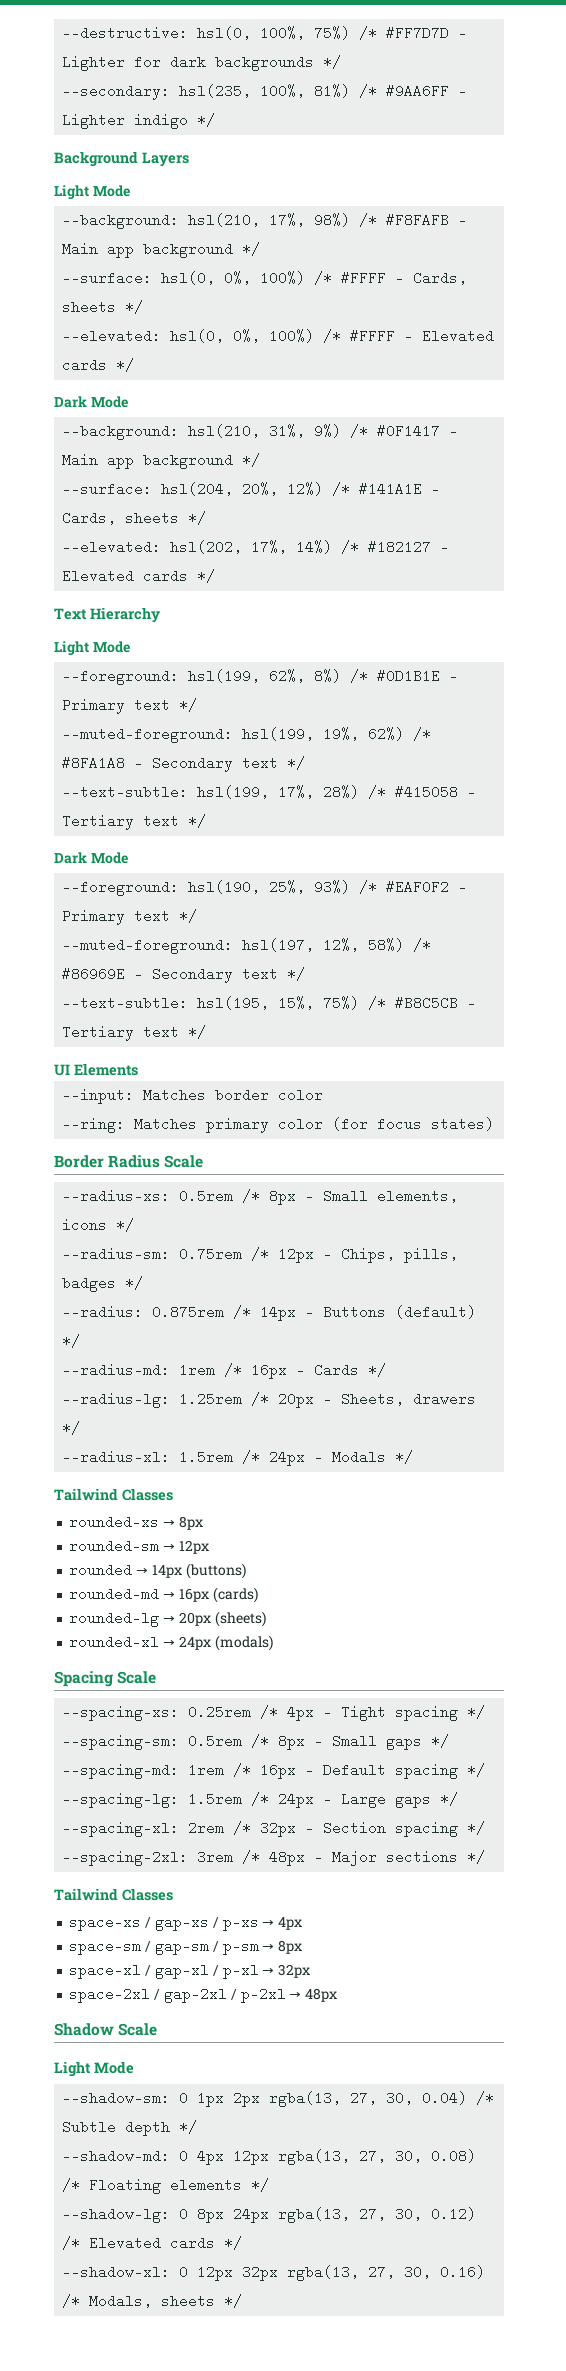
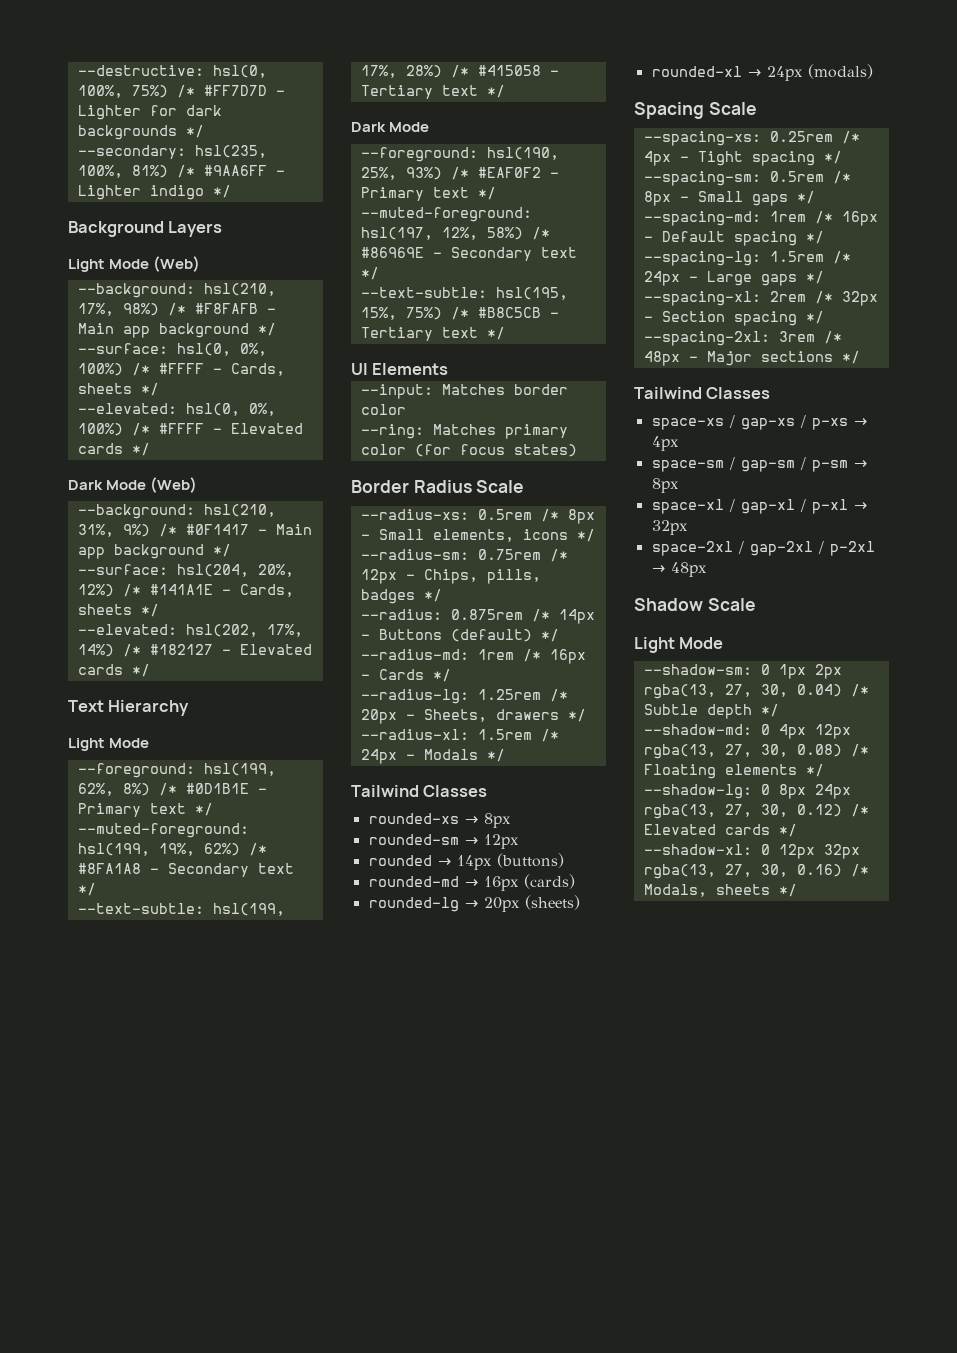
(130, 191) none -> [153,256,201,272] (Web)
(128, 402) none -> [150,477,198,493] (Web)

